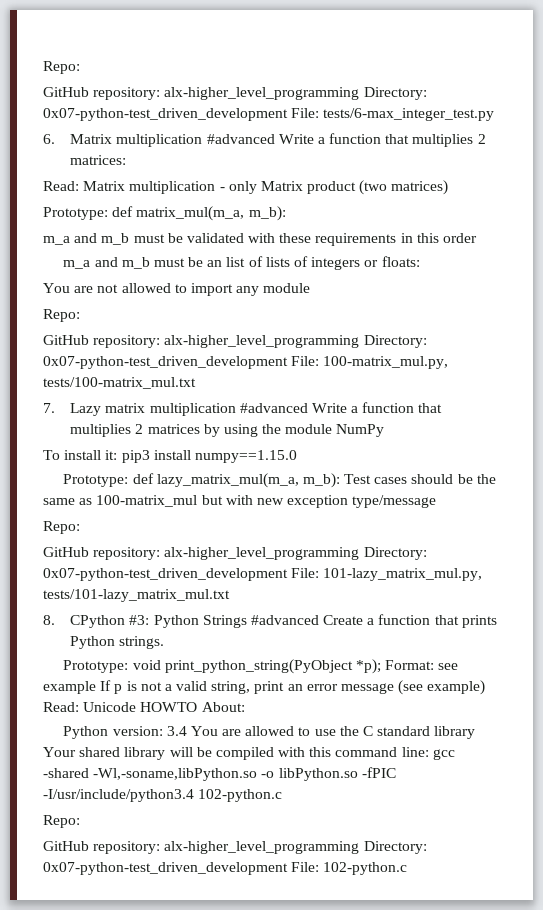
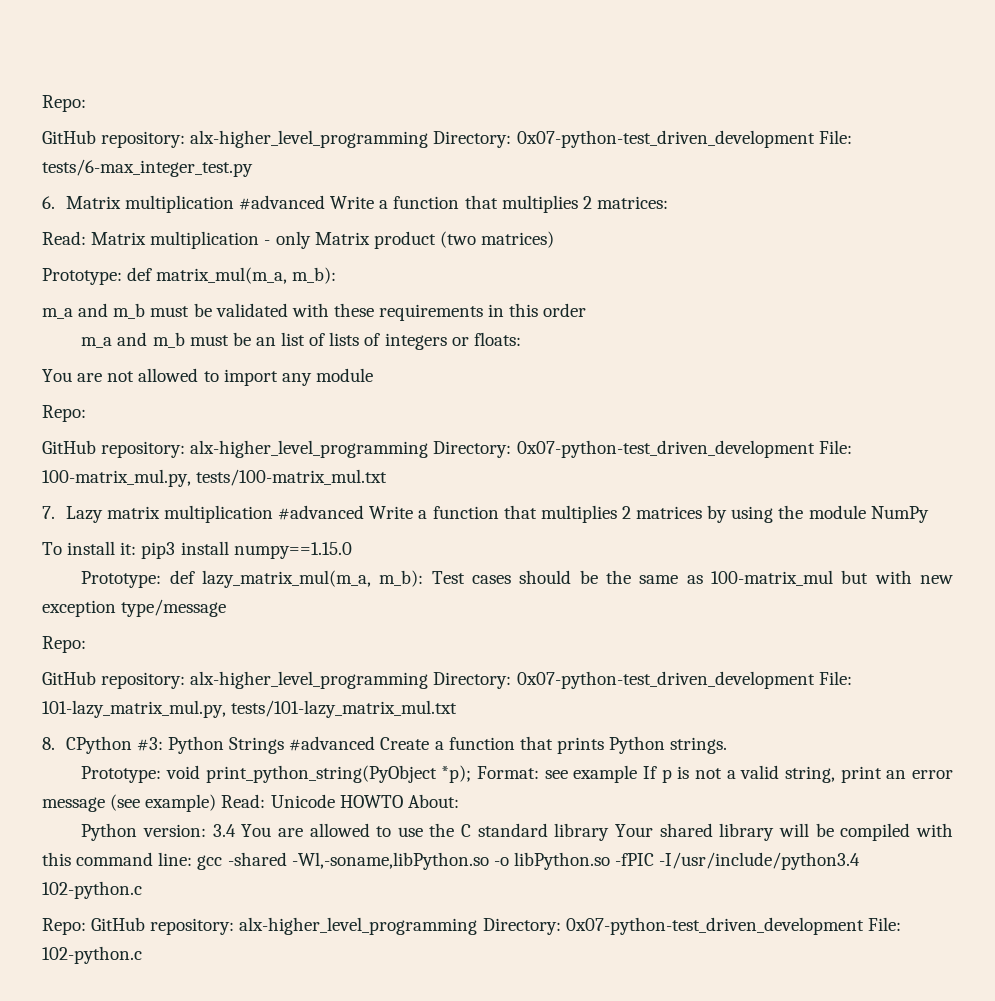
(80, 821) // -> (86, 926) none

